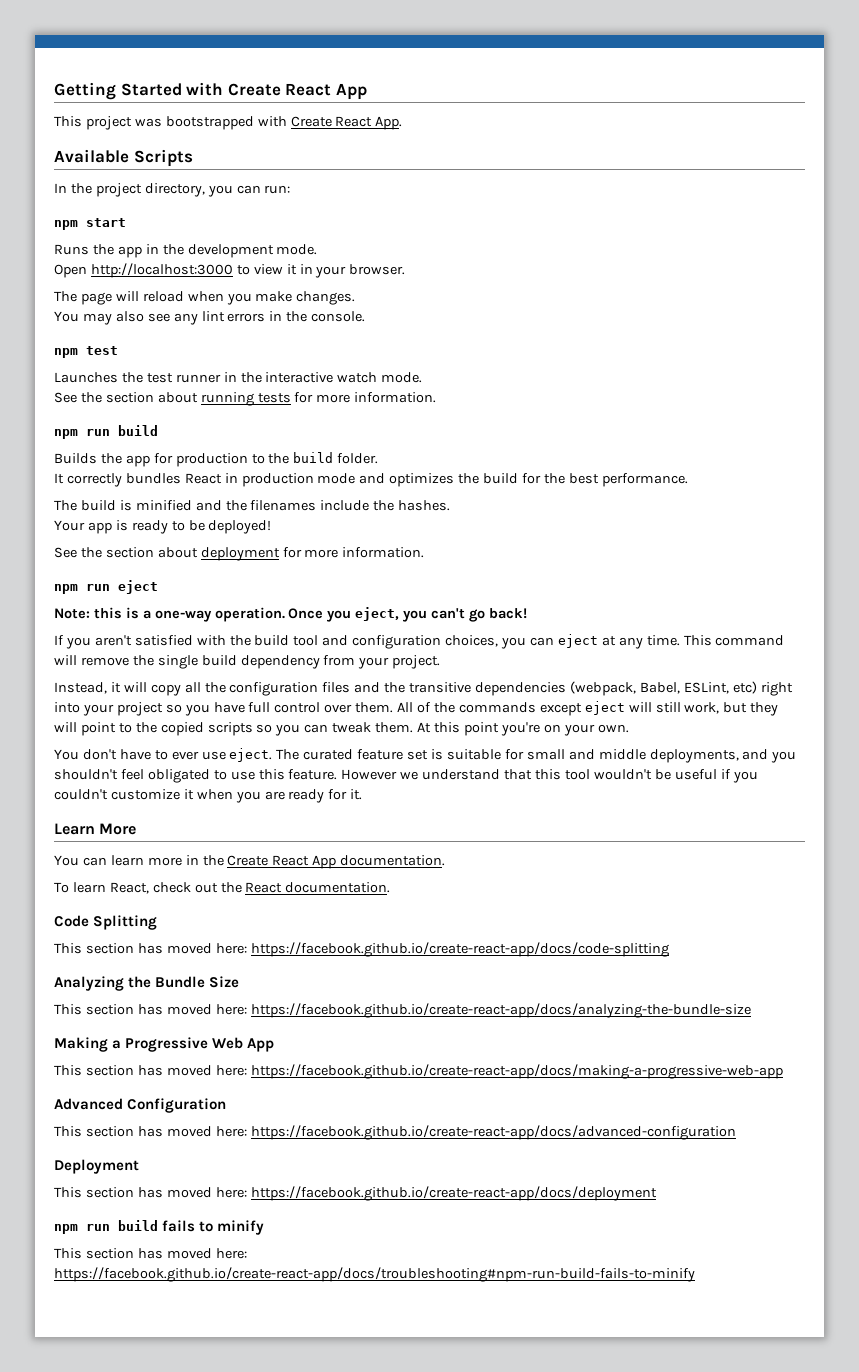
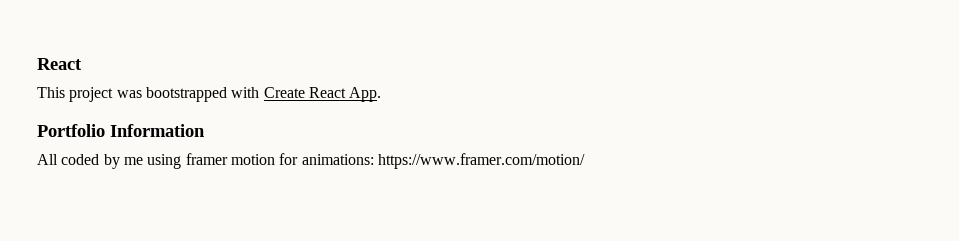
[54,82,367,100] Getting Started with Create React App -> [37,58,82,70] React
[54,149,193,167] [54,183,291,197] [54,218,126,230] [54,244,318,258] [54,263,406,278] [54,291,356,305] [54,311,366,325] [54,346,118,358] [54,372,423,383] [54,392,437,406] [54,425,158,439] [54,452,379,467] [54,473,688,487] [54,500,451,511] [54,520,272,534] [54,547,425,561] [54,580,158,594] [54,607,527,622] [54,634,785,649] [54,655,441,669] [54,681,793,696] [54,701,779,716] [54,722,629,736] [54,748,797,763] [54,769,758,783] [54,789,363,803] [54,823,137,835] [54,855,446,869] [54,882,391,894] [54,915,158,930] [54,942,669,957] [54,976,240,991] [54,1003,751,1018] [54,1037,275,1052] [54,1064,783,1079] [54,1098,227,1113] [54,1125,736,1140] [54,1159,139,1174] [54,1186,657,1201] [54,1220,265,1235] [54,1248,247,1259] [54,1267,695,1282] Available Scripts // In the project directory, you can run: // npm start // Runs the app in the development mode. // Open http://localhost:3000 to view it in your browser. // The page will reload when you make changes. // You may also see any lint errors in the console. // npm test // Launches the test runner in the interactive watch mode. // See the section about running tests for more information. // npm run build // Builds the app for production to the build folder. // It correctly bundles React in production mode and optimizes the build for the best performance. // The build is minified and the filenames include the hashes. // Your app is ready to be deployed! // See the section about deployment for more information. // npm run eject // Note: this is a one-way operation. Once you eject, you can't go back! // If you aren't satisfied with the build tool and configuration choices, you can eject at any time. This command will remove the single build dependency from your project. // Instead, it will copy all the configuration files and the transitive dependencies (webpack, Babel, ESLint, etc) right into your project so you have full control over them. All of the commands except eject will still work, but they will point to the copied scripts so you can tweak them. At this point you're on your own. // You don't have to ever use eject. The curated feature set is suitable for small and middle deployments, and you shouldn't feel obligated to use this feature. However we understand that this tool wouldn't be useful if you couldn't customize it when you are ready for it. // Learn More // You can learn more in the Create React App documentation. // To learn React, check out the React documentation. // Code Splitting // This section has moved here: https://facebook.github.io/create-react-app/docs/code-splitting // Analyzing the Bundle Size // This section has moved here: https://facebook.github.io/create-react-app/docs/analyzing-the-bundle-size // Making a Progressive Web App // This section has moved here: https://facebook.github.io/create-react-app/docs/making-a-progressive-web-app // Advanced Configuration // This section has moved here: https://facebook.github.io/create-react-app/docs/advanced-configuration // Deployment // This section has moved here: https://facebook.github.io/create-react-app/docs/deployment // npm run build fails to minify // This section has moved here: https://facebook.github.io/create-react-app/docs/troubleshooting#npm-run-build-fails-to-minify -> [37,124,205,137] [37,153,585,169] Portfolio Information // All coded by me using framer motion for animations: https://www.framer.com/motion/

